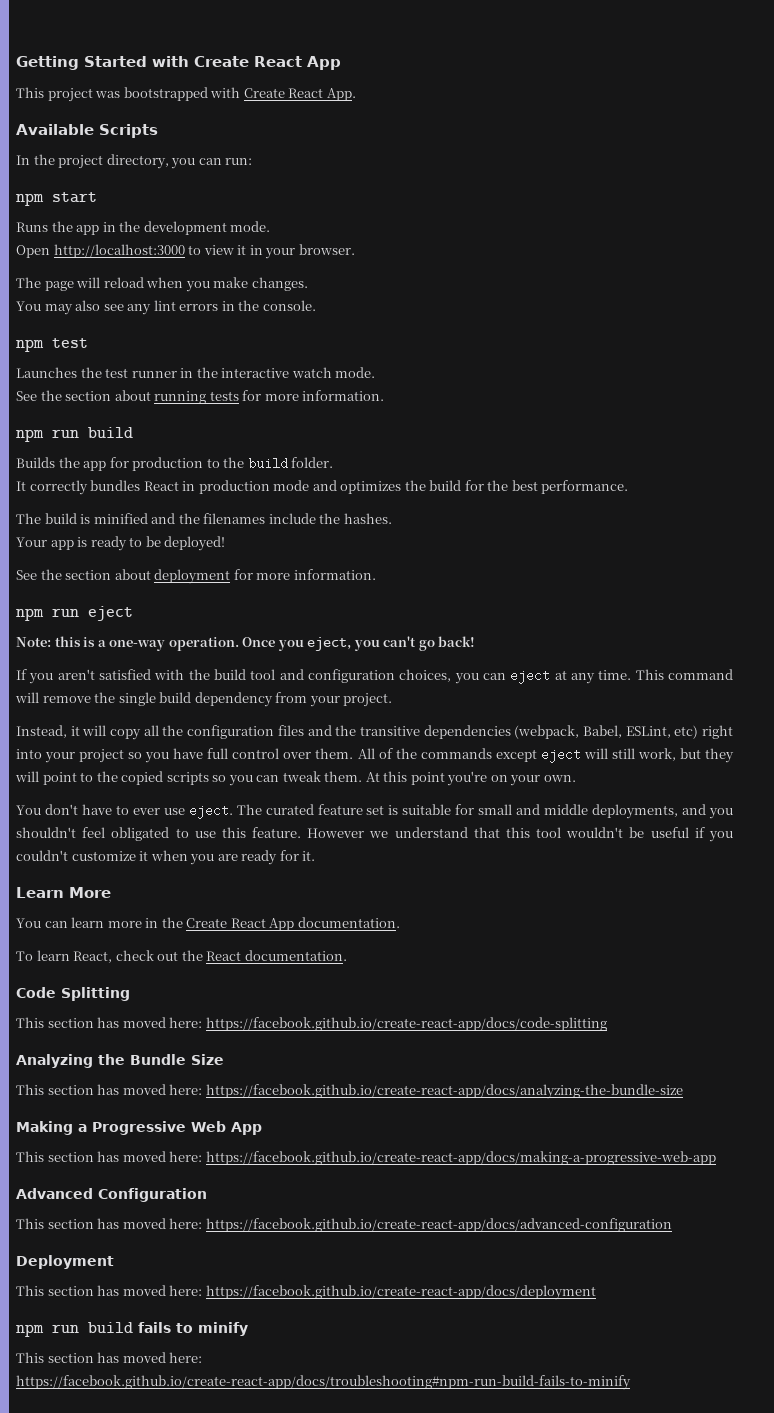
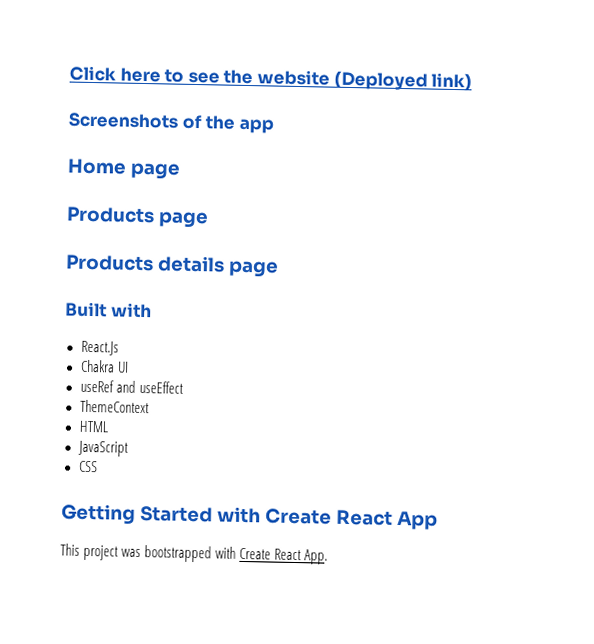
(16, 63) none -> [69,65,473,92] [68,112,274,134] [67,158,181,180] [66,206,209,229] [65,254,279,278] [65,301,152,319] [80,340,119,356] [79,359,129,373] [79,379,184,394] [79,399,150,414] [78,420,109,433] [77,440,129,457] [78,460,98,473] Click here to see the website (Deployed link) // Screenshots of the app // Home page // Products page // Products details page // Built with // React.Js // Chakra UI // useRef and useEffect // ThemeContext // HTML // JavaScript // CSS //
[16,124,158,138] [16,154,253,169] [16,192,97,206] [16,221,271,235] [16,244,355,259] [16,277,308,292] [16,300,316,315] [16,338,88,352] [16,367,376,378] [16,390,385,404] [16,427,133,442] [16,457,334,471] [16,480,629,495] [16,513,392,524] [16,536,226,551] [16,569,376,584] [16,606,133,621] [16,636,476,651] [16,669,734,684] [15,692,393,707] [16,725,733,740] [16,748,734,763] [15,771,576,786] [16,804,733,819] [16,827,733,842] [16,850,316,865] [16,887,111,898] [16,917,400,931] [16,950,347,963] [16,987,130,1001] [16,1017,607,1031] [16,1054,224,1068] [16,1084,683,1099] [16,1121,262,1135] [16,1151,716,1165] [16,1188,207,1202] [16,1218,672,1232] [16,1255,114,1269] [16,1285,596,1300] [16,1322,248,1337] [16,1352,203,1363] [16,1375,631,1390] // Available Scripts // In the project directory, you can run: // npm start // Runs the app in the development mode. // Open http://localhost:3000 to view it in your browser. // The page will reload when you make changes. // You may also see any lint errors in the console. // npm test // Launches the test runner in the interactive watch mode. // See the section about running tests for more information. // npm run build // Builds the app for production to the build folder. // It correctly bundles React in production mode and optimizes the build for the best performance. // The build is minified and the filenames include the hashes. // Your app is ready to be deployed! // See the section about deployment for more information. // npm run eject // Note: this is a one-way operation. Once you eject, you can't go back! // If you aren't satisfied with the build tool and configuration choices, you can eject at any time. This command will remove the single build dependency from your project. // Instead, it will copy all the configuration files and the transitive dependencies (webpack, Babel, ESLint, etc) right into your project so you have full control over them. All of the commands except eject will still work, but they will point to the copied scripts so you can tweak them. At this point you're on your own. // You don't have to ever use eject. The curated feature set is suitable for small and middle deployments, and you shouldn't feel obligated to use this feature. However we understand that this tool wouldn't be useful if you couldn't customize it when you are ready for it. // Learn More // You can learn more in the Create React App documentation. // To learn React, check out the React documentation. // Code Splitting // This section has moved here: https://facebook.github.io/create-react-app/docs/code-splitting // Analyzing the Bundle Size // This section has moved here: https://facebook.github.io/create-react-app/docs/analyzing-the-bundle-size // Making a Progressive Web App // This section has moved here: https://facebook.github.io/create-react-app/docs/making-a-progressive-web-app // Advanced Configuration // This section has moved here: https://facebook.github.io/create-react-app/docs/advanced-configuration // Deployment // This section has moved here: https://facebook.github.io/create-react-app/docs/deployment // npm run build fails to minify // This section has moved here: https://facebook.github.io/create-react-app/docs/troubleshooting#npm-run-build-fails-to-minify -> (329, 557) none

